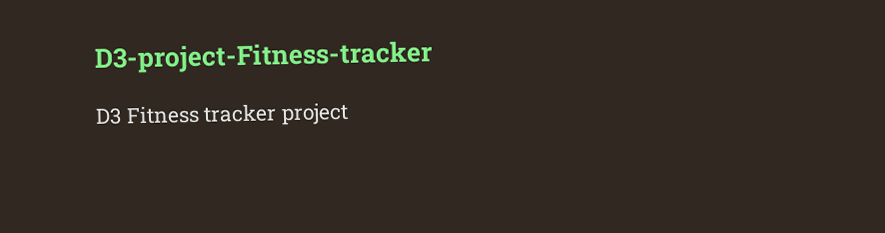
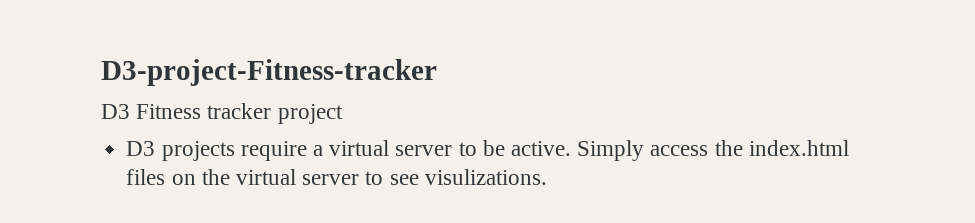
(350, 114) none -> [126,140,849,161] [126,169,547,185] // D3 projects require a virtual server to be active. Simply access the index.html files on the virtual server to see visulizations.

